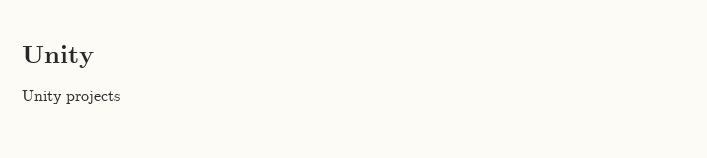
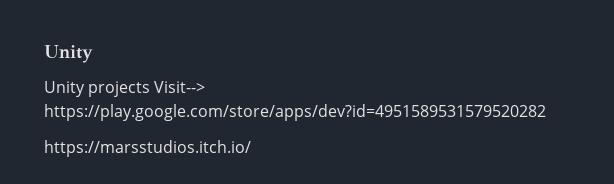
(120, 97) none -> [154,81,206,93] [44,104,546,121] [44,140,251,157] Visit--> https://play.google.com/store/apps/dev?id=4951589531579520282 // https://marsstudios.itch.io/

